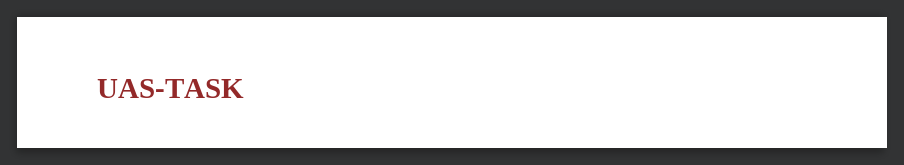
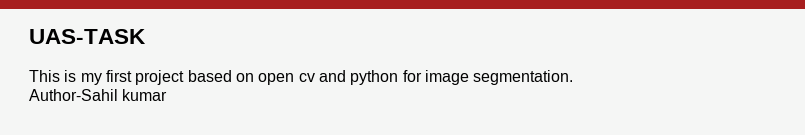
(244, 88) none -> [29,70,574,85] [29,89,168,101] // This is my first project based on open cv and python for image segmentation. // Author-Sahil kumar

